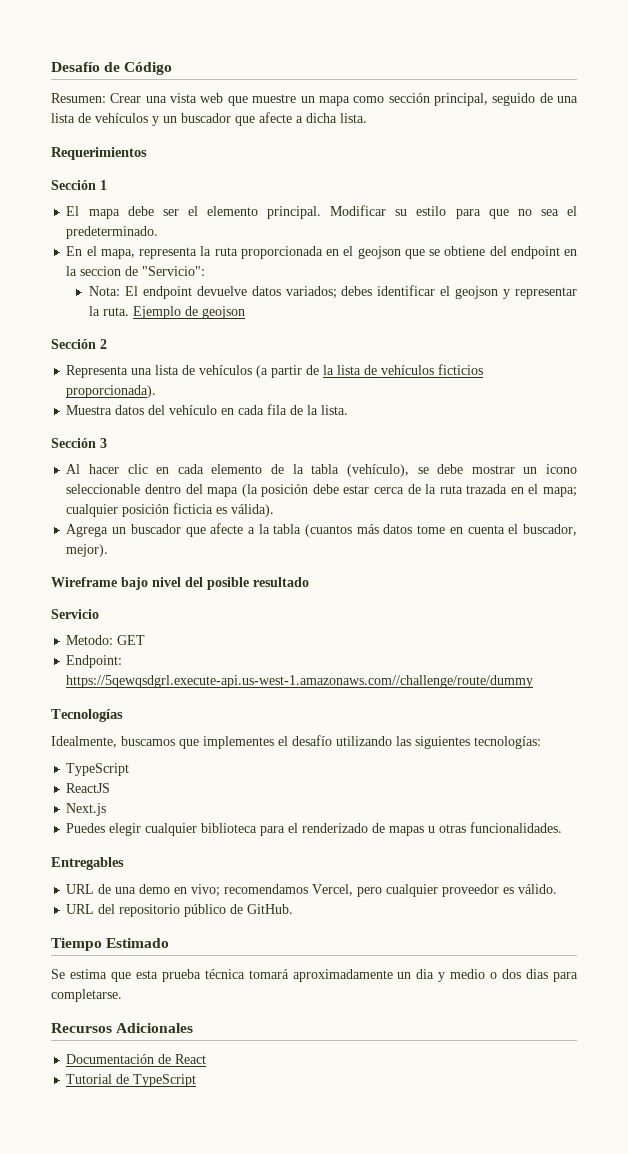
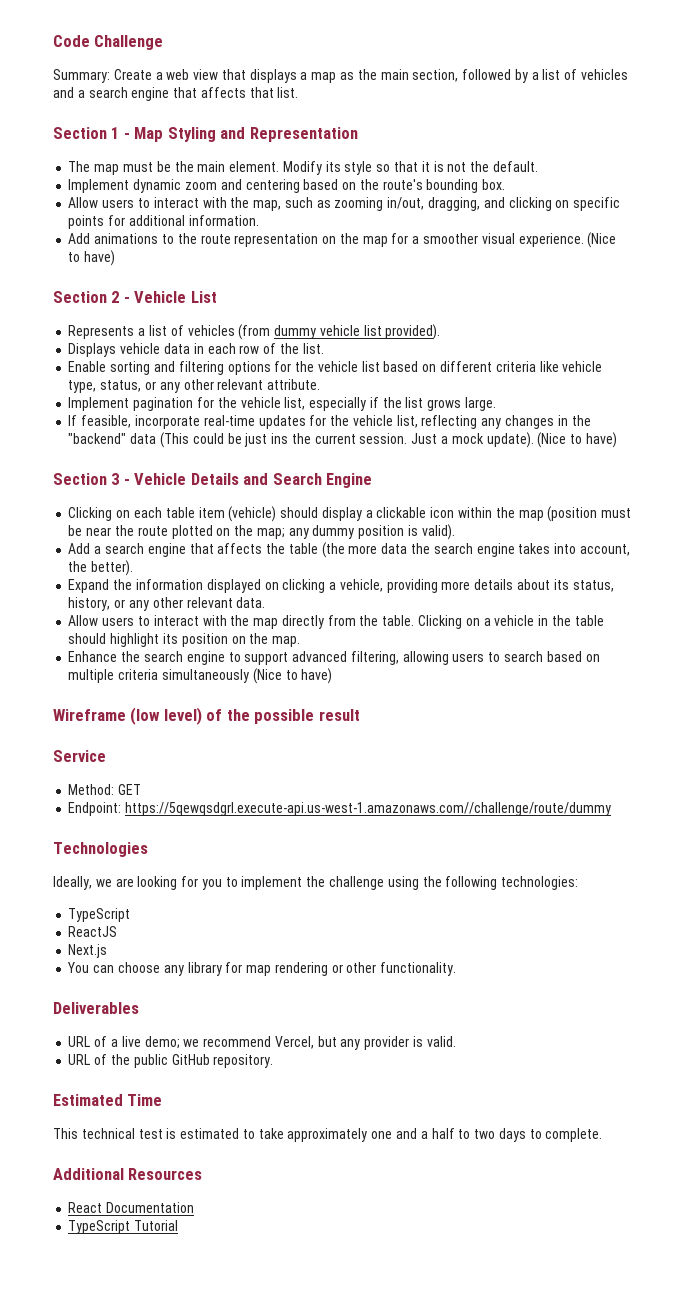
[51,62,173,75] [51,93,578,106] [51,112,367,126] [51,147,147,160] [51,180,107,190] [66,205,577,219] [66,226,159,239] [66,246,578,259] [66,266,206,276] [89,285,577,299] [89,306,246,319] [51,339,107,349] [66,364,484,378] [66,385,157,398] [66,404,349,415] [51,438,107,448] [66,464,577,477] [66,484,577,497] [66,503,275,517] [66,523,577,537] [66,544,109,557] [51,577,309,590] [51,609,99,619] [66,635,146,645] [66,655,123,668] [66,675,534,688] [51,709,123,722] [51,735,541,749] [66,763,130,776] [66,783,111,793] [66,803,107,816] [66,822,563,836] [51,857,124,870] [66,884,558,897] [66,904,294,917] [51,938,170,951] [51,969,578,982] [51,989,122,1002] [51,1023,194,1033] [66,1054,207,1064] [66,1074,197,1087] Desafío de Código // Resumen: Crear una vista web que muestre un mapa como sección principal, seguido de una lista de vehículos y un buscador que afecte a dicha lista. // Requerimientos // Sección 1 // El mapa debe ser el elemento principal. Modificar su estilo para que no sea el predeterminado. // En el mapa, representa la ruta proporcionada en el geojson que se obtiene del endpoint en la seccion de "Servicio": // Nota: El endpoint devuelve datos variados; debes identificar el geojson y representar la ruta. Ejemplo de geojson // Sección 2 // Representa una lista de vehículos (a partir de la lista de vehículos ficticios proporcionada). // Muestra datos del vehículo en cada fila de la lista. // Sección 3 // Al hacer clic en cada elemento de la tabla (vehículo), se debe mostrar un icono seleccionable dentro del mapa (la posición debe estar cerca de la ruta trazada en el mapa; cualquier posición ficticia es válida). // Agrega un buscador que afecte a la tabla (cuantos más datos tome en cuenta el buscador, mejor). // Wireframe bajo nivel del posible resultado // Servicio // Metodo: GET // Endpoint: https://5qewqsdgrl.execute-api.us-west-1.amazonaws.com//challenge/route/dummy // Tecnologías // Idealmente, buscamos que implementes el desafío utilizando las siguientes tecnologías: // TypeScript // ReactJS // Next.js // Puedes elegir cualquier biblioteca para el renderizado de mapas u otras funcionalidades. // Entregables // URL de una demo en vivo; recomendamos Vercel, pero cualquier proveedor es válido. // URL del repositorio público de GitHub. // Tiempo Estimado // Se estima que esta prueba técnica tomará aproximadamente un dia y medio o dos dias para completarse. // Recursos Adicionales // Documentación de React // Tutorial de TypeScript -> [53,35,164,50] [53,69,629,83] [53,87,299,101] [53,127,358,142] [68,161,538,175] [68,179,506,193] [68,197,621,211] [68,215,259,229] [68,232,617,248] [68,250,116,266] [53,291,217,303] [68,324,441,340] [68,343,324,357] [68,361,603,375] [68,379,321,393] [68,397,496,411] [68,415,591,429] [68,432,617,448] [53,473,373,488] [68,506,632,522] [68,524,455,540] [68,542,630,558] [68,560,134,576] [68,579,614,593] [68,597,266,611] [68,615,604,629] [68,633,301,647] [68,651,600,665] [68,668,333,684] [53,707,360,725] [53,750,106,762] [68,784,142,795] [68,802,612,816] [53,842,148,857] [53,876,579,890] [68,908,131,922] [68,926,118,937] [68,944,108,958] [67,962,457,976] [53,1002,139,1014] [68,1036,456,1050] [68,1054,274,1068] [53,1094,163,1106] [53,1128,603,1142] [53,1168,203,1180] [68,1202,195,1213] [68,1220,179,1234] Code Challenge // Summary: Create a web view that displays a map as the main section, followed by a list of vehicles and a search engine that affects that list. // Section 1 - Map Styling and Representation // The map must be the main element. Modify its style so that it is not the default. // Implement dynamic zoom and centering based on the route's bounding box. // Allow users to interact with the map, such as zooming in/out, dragging, and clicking on specific points for additional information. // Add animations to the route representation on the map for a smoother visual experience. (Nice to have) // Section 2 - Vehicle List // Represents a list of vehicles (from dummy vehicle list provided). // Displays vehicle data in each row of the list. // Enable sorting and filtering options for the vehicle list based on different criteria like vehicle type, status, or any other relevant attribute. // Implement pagination for the vehicle list, especially if the list grows large. // If feasible, incorporate real-time updates for the vehicle list, reflecting any changes in the "backend" data (This could be just ins the current session. Just a mock update). (Nice to have) // Section 3 - Vehicle Details and Search Engine // Clicking on each table item (vehicle) should display a clickable icon within the map (position must be near the route plotted on the map; any dummy position is valid). // Add a search engine that affects the table (the more data the search engine takes into account, the better). // Expand the information displayed on clicking a vehicle, providing more details about its status, history, or any other relevant data. // Allow users to interact with the map directly from the table. Clicking on a vehicle in the table should highlight its position on the map. // Enhance the search engine to support advanced filtering, allowing users to search based on multiple criteria simultaneously (Nice to have) // Wireframe (low level) of the possible result // Service // Method: GET // Endpoint: https://5qewqsdgrl.execute-api.us-west-1.amazonaws.com//challenge/route/dummy // Technologies // Ideally, we are looking for you to implement the challenge using the following technologies: // TypeScript // ReactJS // Next.js // You can choose any library for map rendering or other functionality. // Deliverables // URL of a live demo; we recommend Vercel, but any provider is valid. // URL of the public GitHub repository. // Estimated Time // This technical test is estimated to take approximately one and a half to two days to complete. // Additional Resources // React Documentation // TypeScript Tutorial

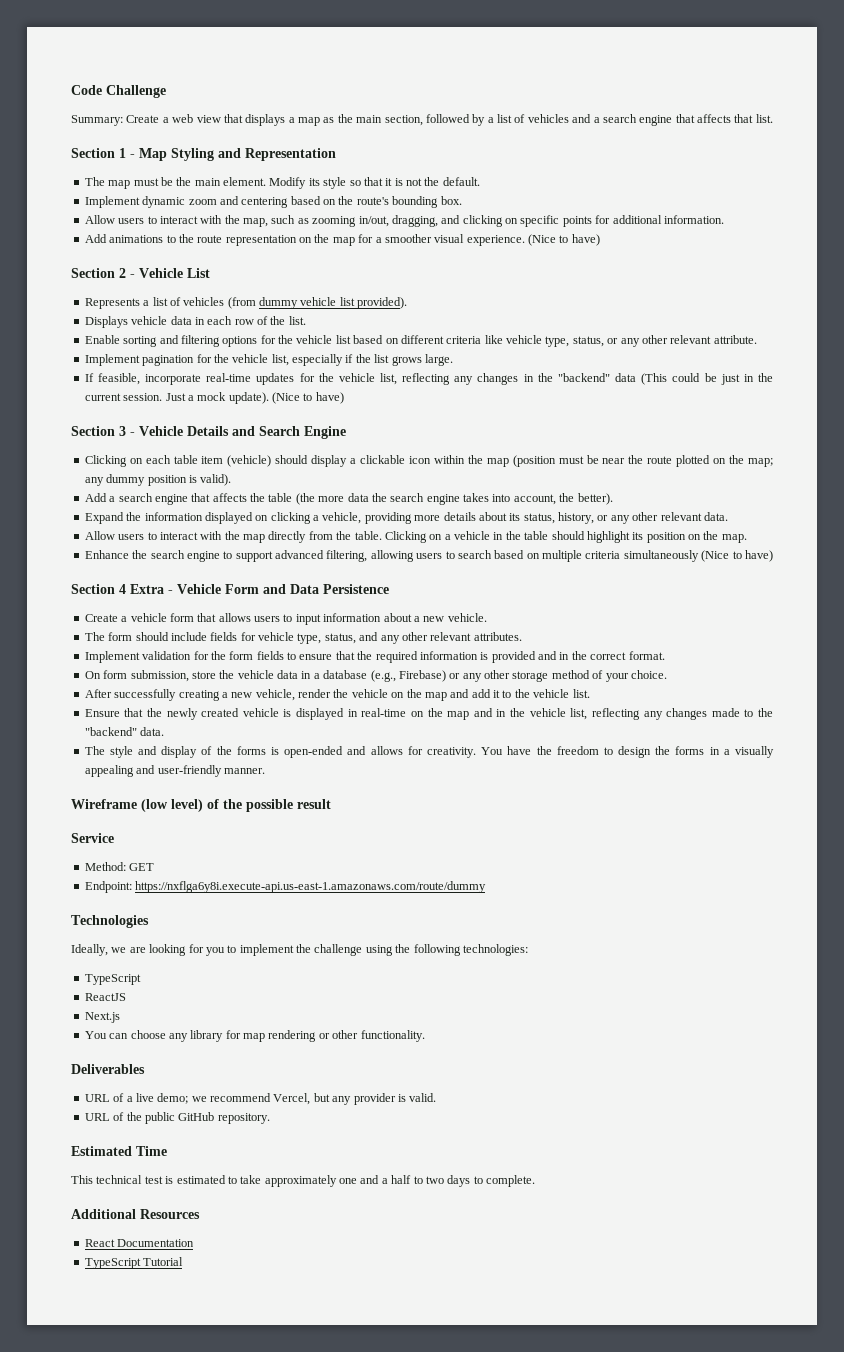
[271,433,289,444] ins -> [743,374,754,382] in
(333, 676) none -> [71,584,389,594] [84,613,487,625] [84,632,522,644] [84,651,665,663] [84,670,667,682] [84,689,590,701] [84,708,773,720] [84,727,165,736] [84,746,774,758] [84,765,265,777] // Section 4 Extra - Vehicle Form and Data Persistence // Create a vehicle form that allows users to input information about a new vehicle. // The form should include fields for vehicle type, status, and any other relevant attributes. // Implement validation for the form fields to ensure that the required information is provided and in the correct format. // On form submission, store the vehicle data in a database (e.g., Firebase) or any other storage method of your choice. // After successfully creating a new vehicle, render the vehicle on the map and add it to the vehicle list. // Ensure that the newly created vehicle is displayed in real-time on the map and in the vehicle list, reflecting any changes made to the "backend" data. // The style and display of the forms is open-ended and allows for creativity. You have the freedom to design the forms in a visually appealing and user-friendly manner.
[125,802,612,816] https://5qewqsdgrl.execute-api.us-west-1.amazonaws.com//challenge/route/dummy -> [135,881,487,893] https://nxflga6y8i.execute-api.us-east-1.amazonaws.com/route/dummy

